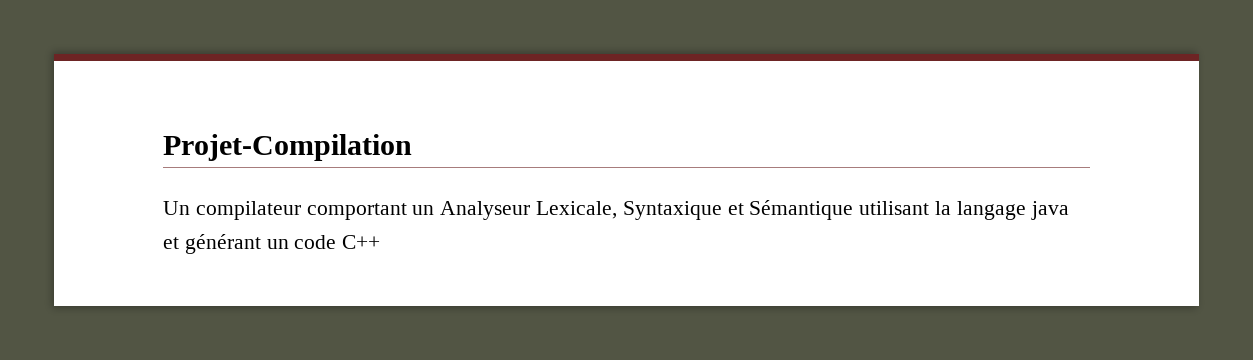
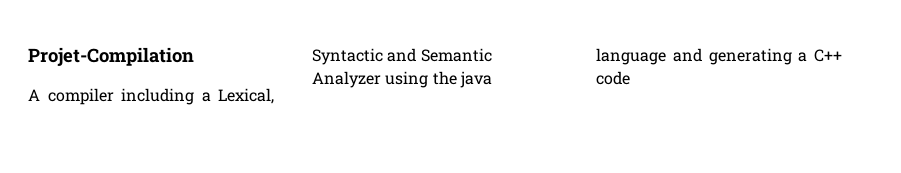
[163,200,1069,220] [163,234,381,254] Un compilateur comportant un Analyseur Lexicale, Syntaxique et Sémantique utilisant la langage java et générant un code C++ -> [28,88,274,105] [312,48,492,65] [312,71,492,88] [596,48,842,65] [596,71,630,85] A compiler including a Lexical, Syntactic and Semantic Analyzer using the java language and generating a C++ code

